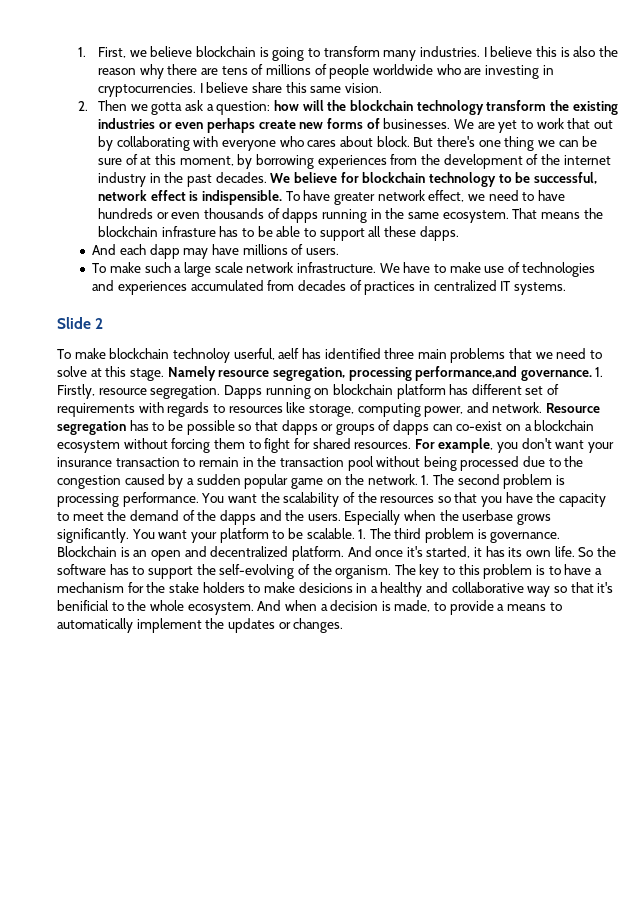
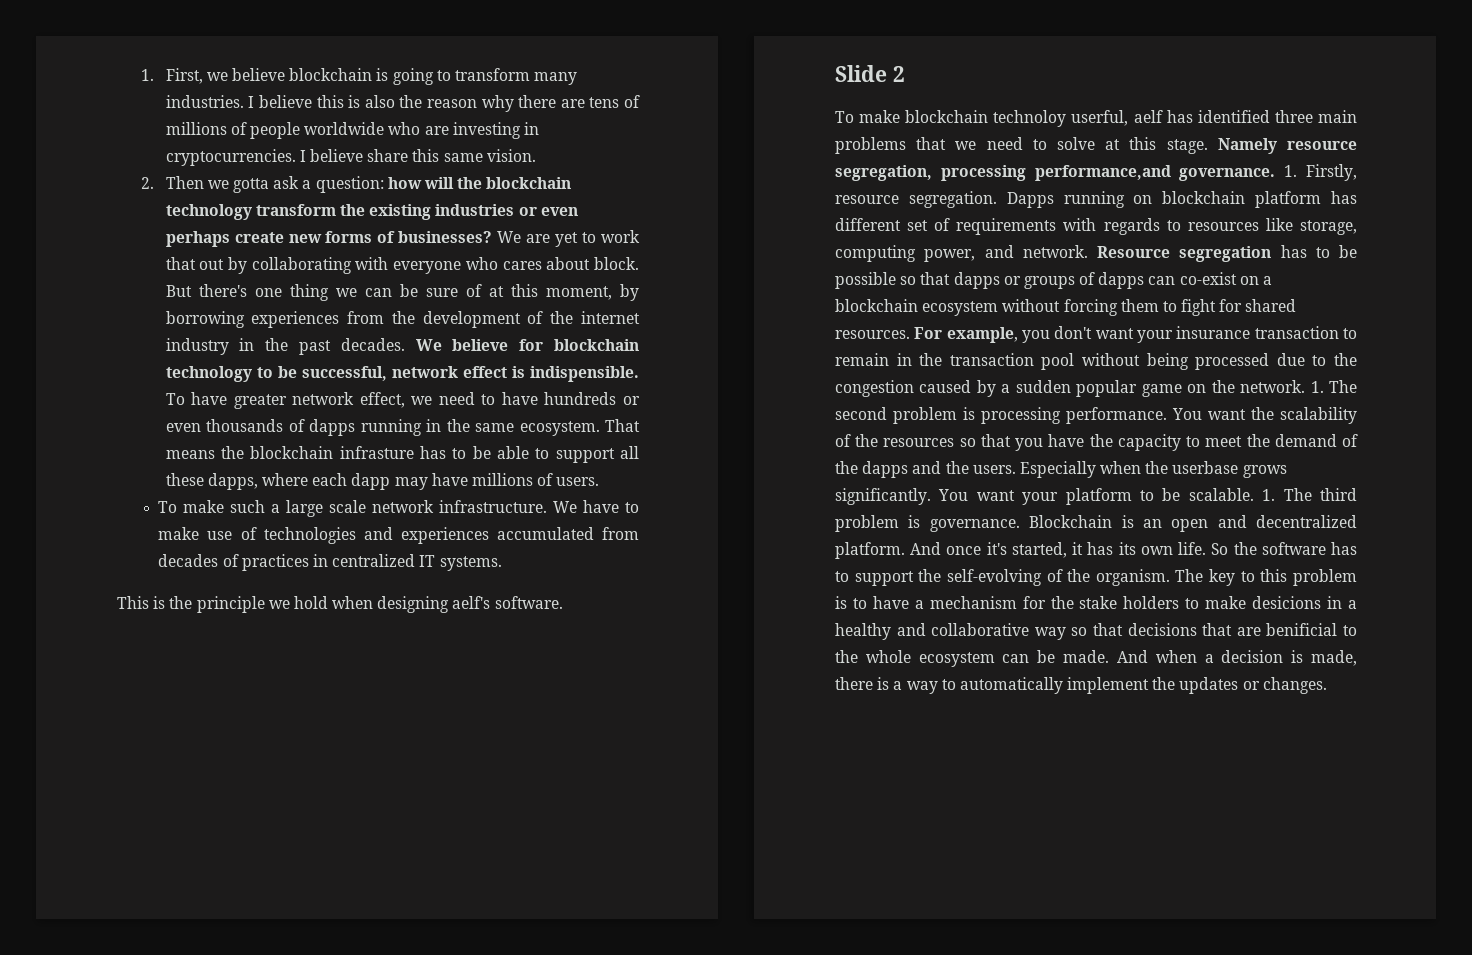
[383,118,451,129] businesses. -> [398,231,493,243] businesses?
[419,226,459,241] [92,244,117,255] dapps. // And -> [207,473,309,490] dapps, where
(566, 288) none -> [117,596,563,613] // This is the principle we hold when designing aelf's software.
[597,582,614,593] it's -> [1127,623,1261,636] decisions that are
[187,602,254,615] ecosystem. -> [918,650,1110,667] ecosystem can be made.
[434,600,547,615] to provide a means -> [835,677,938,694] there is a way

